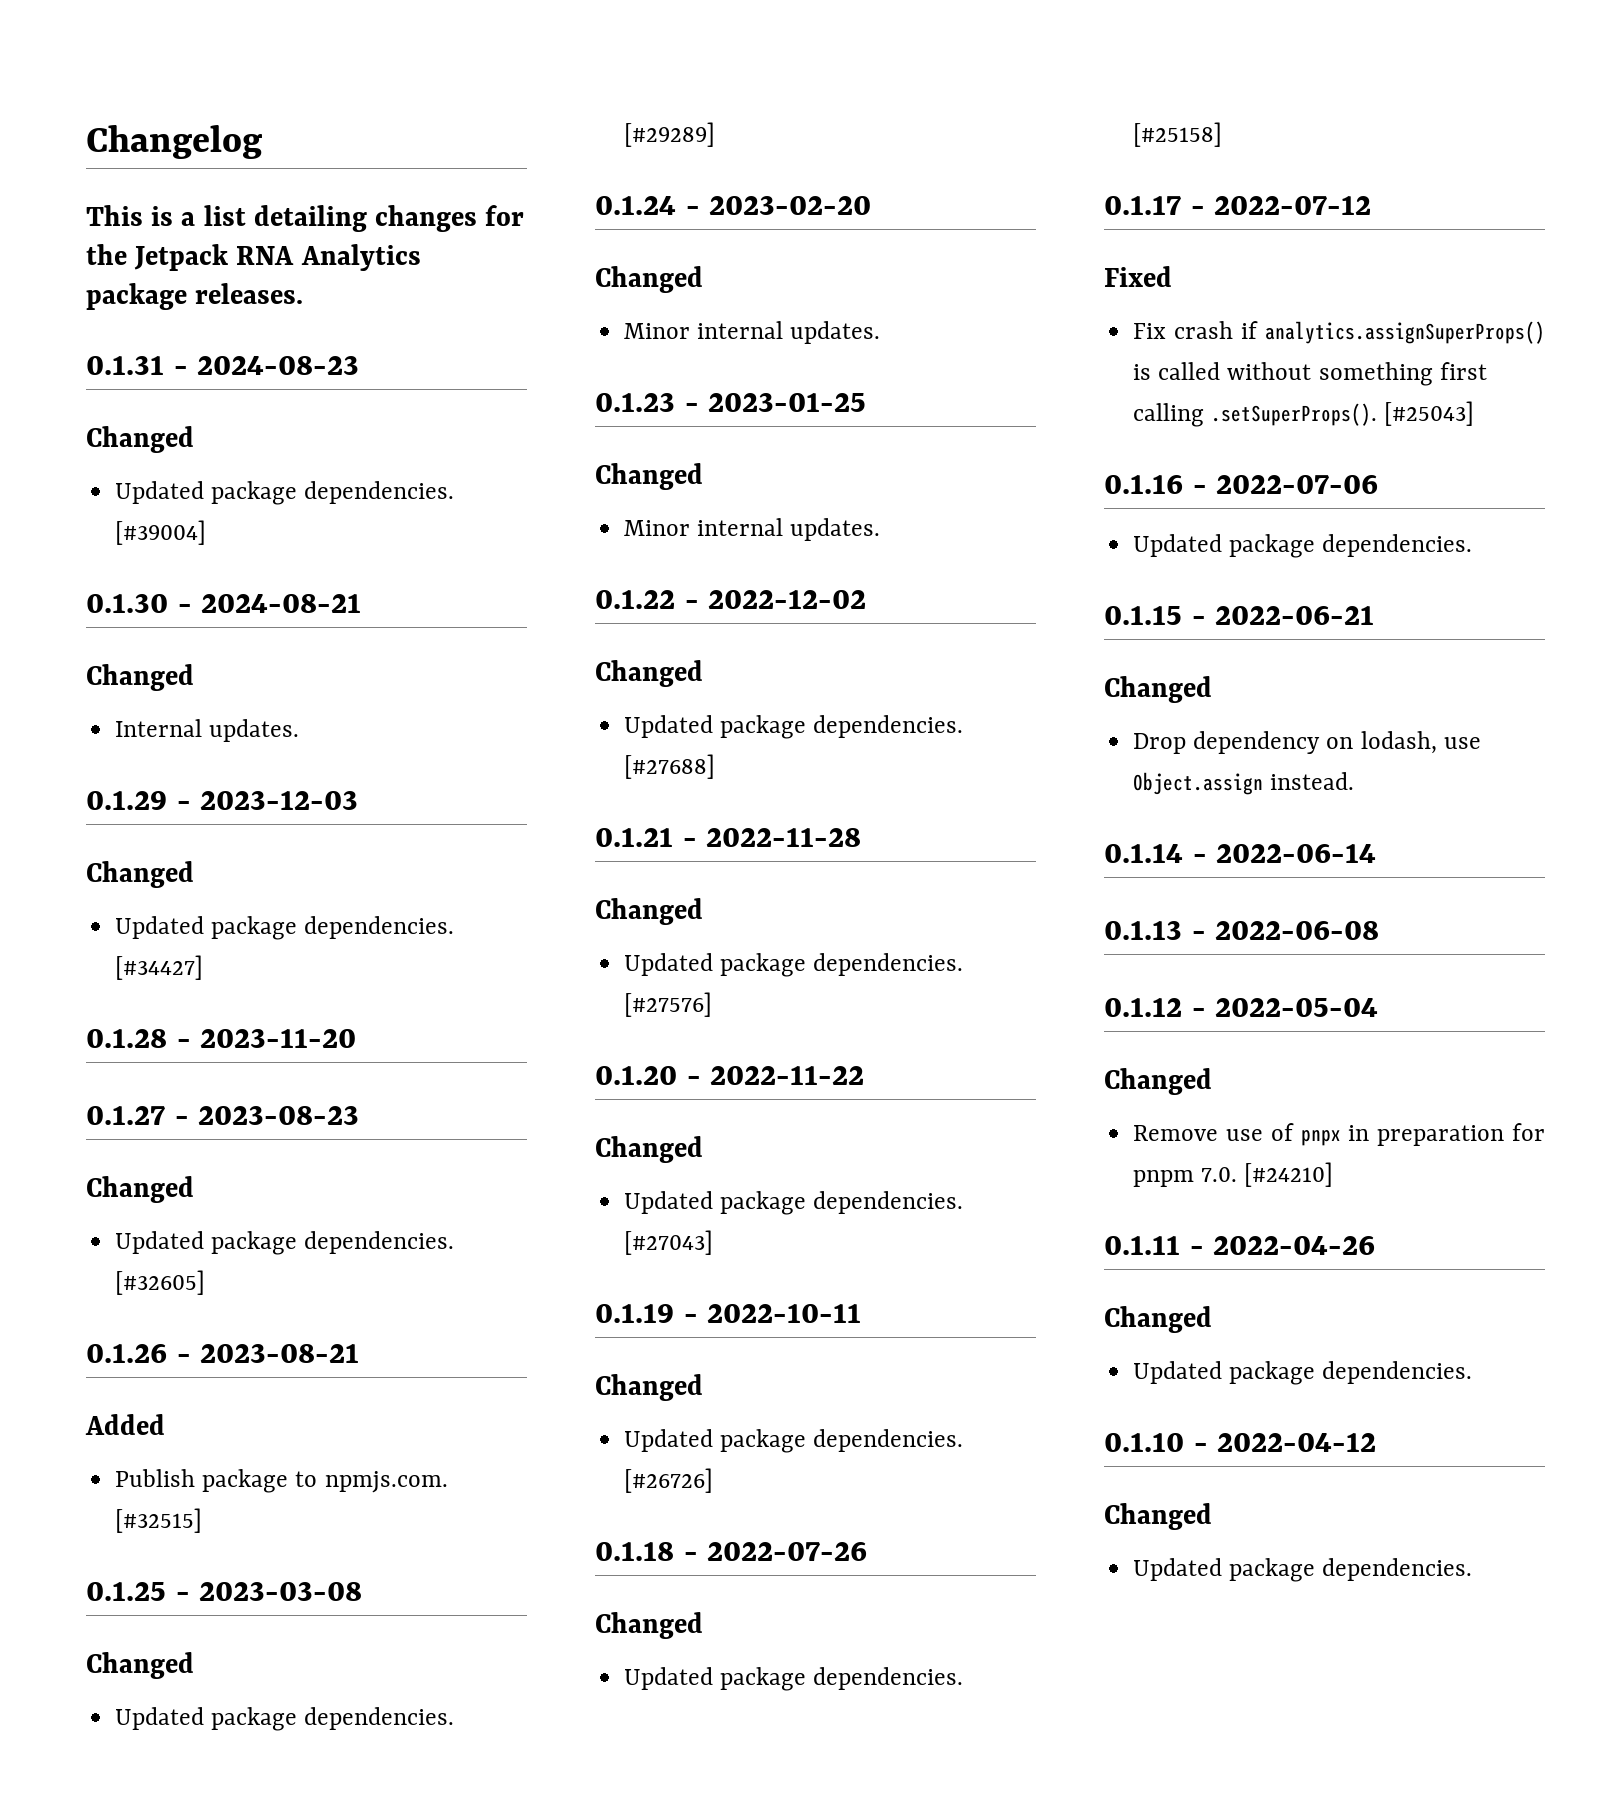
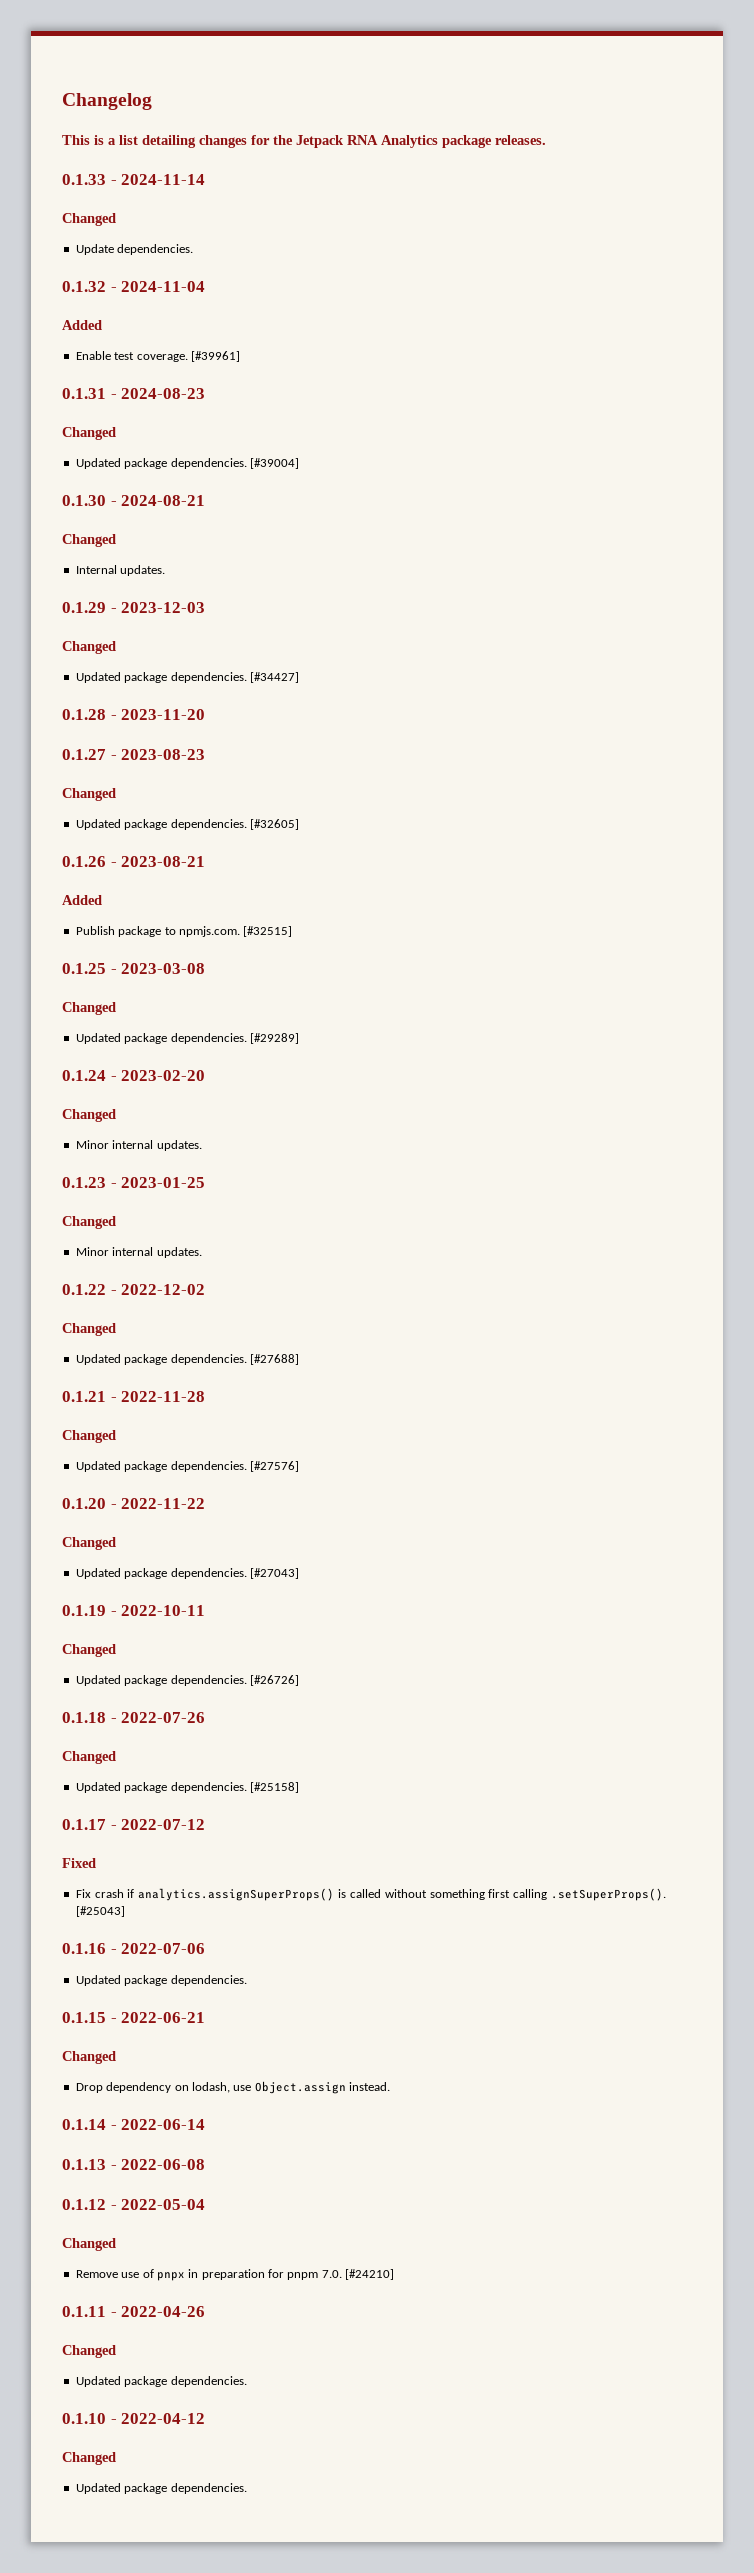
(304, 293) none -> [62,174,206,185] [62,213,116,226] [75,244,194,255] [62,281,206,292] [62,320,102,330] [75,351,240,362] // 0.1.33 - 2024-11-14 // Changed // Update dependencies. // 0.1.32 - 2024-11-04 // Added // Enable test coverage. [#39961]

